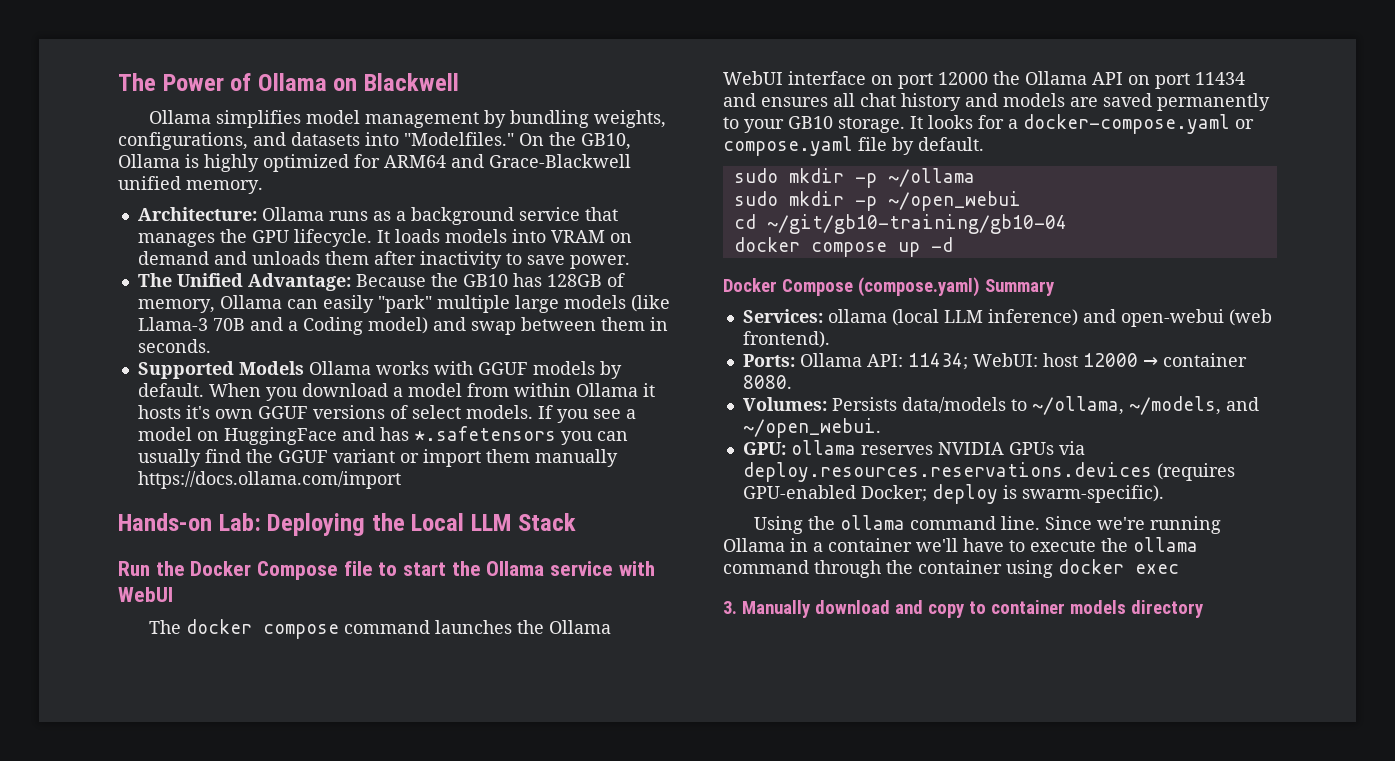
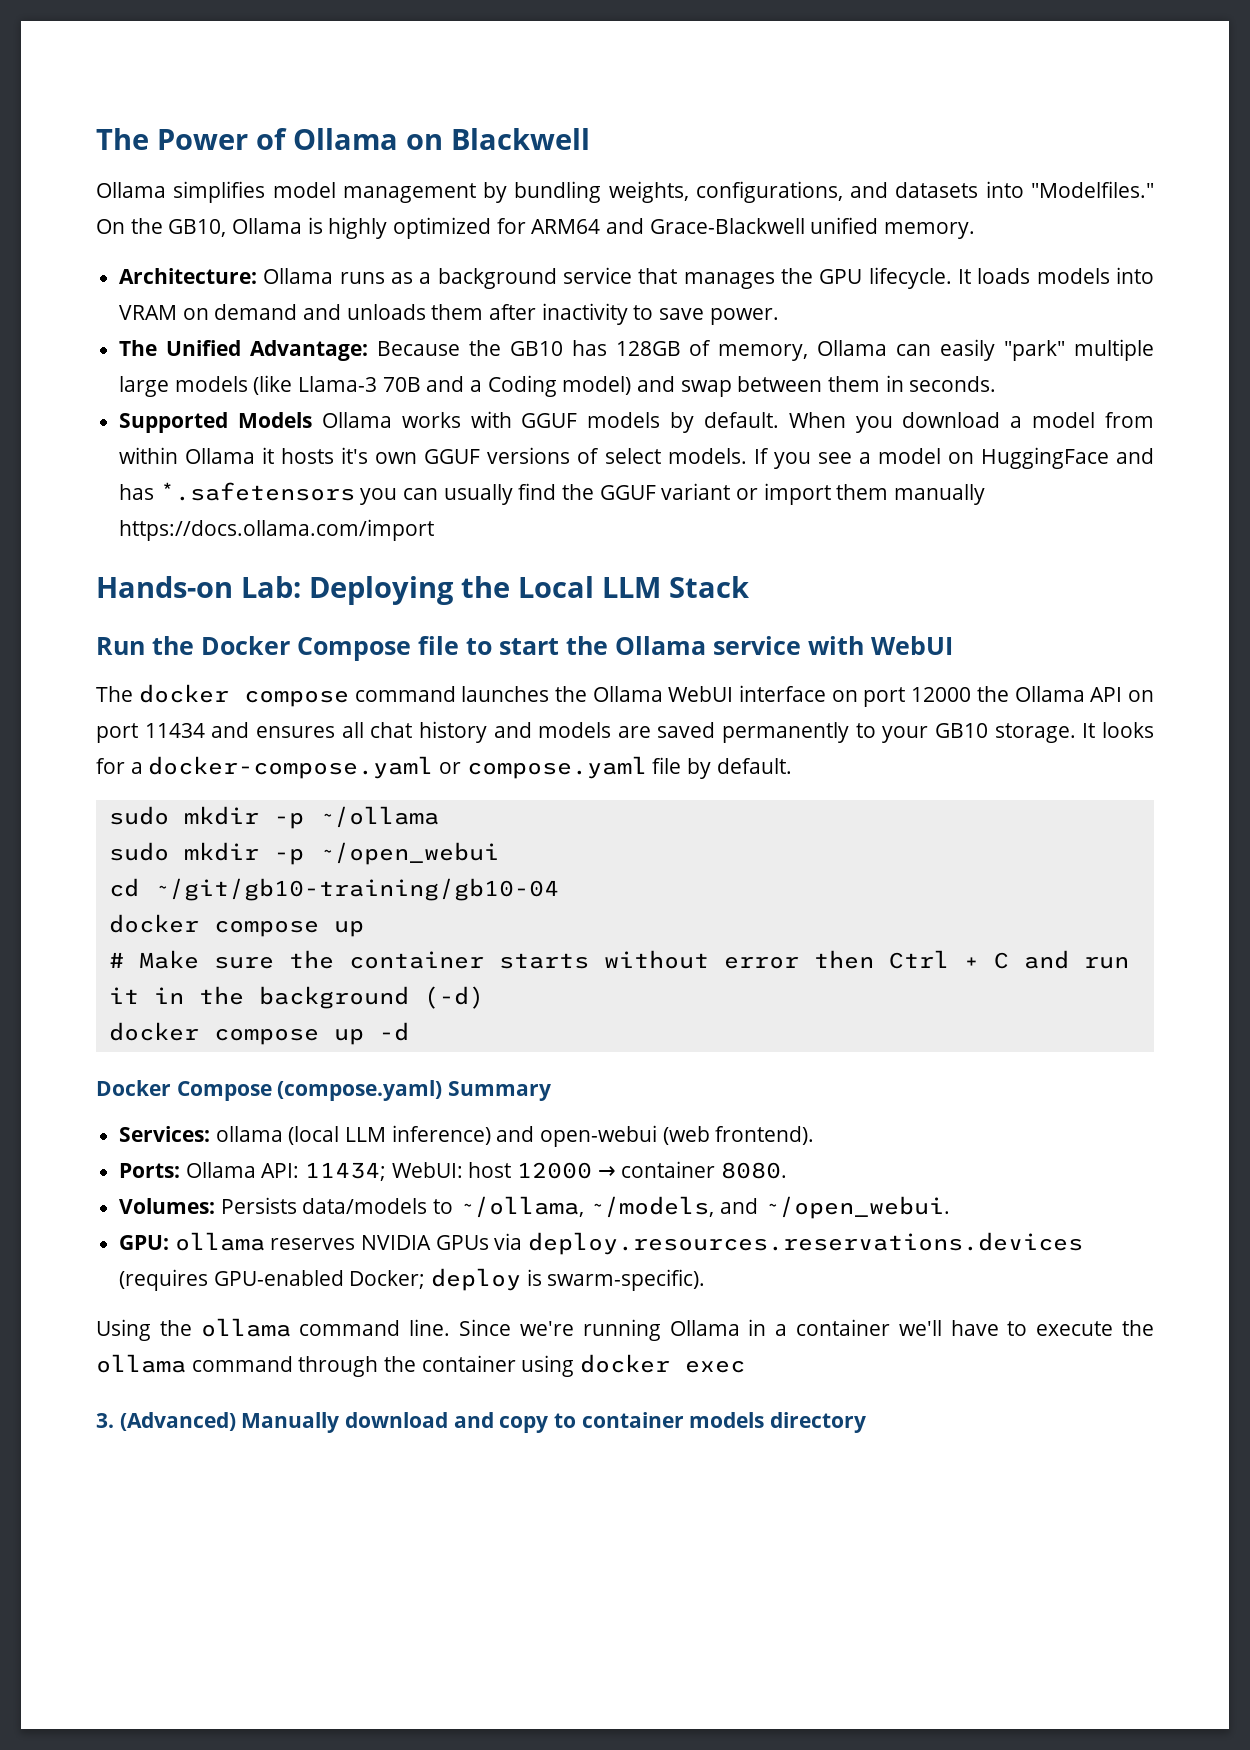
(920, 249) none -> [108,950,1129,969] [108,986,484,1009] [108,1022,364,1045] // # Make sure the container starts without error then Ctrl + C and run it in the background (-d) // docker compose up
(737, 607) none -> [119,1412,236,1431] (Advanced)

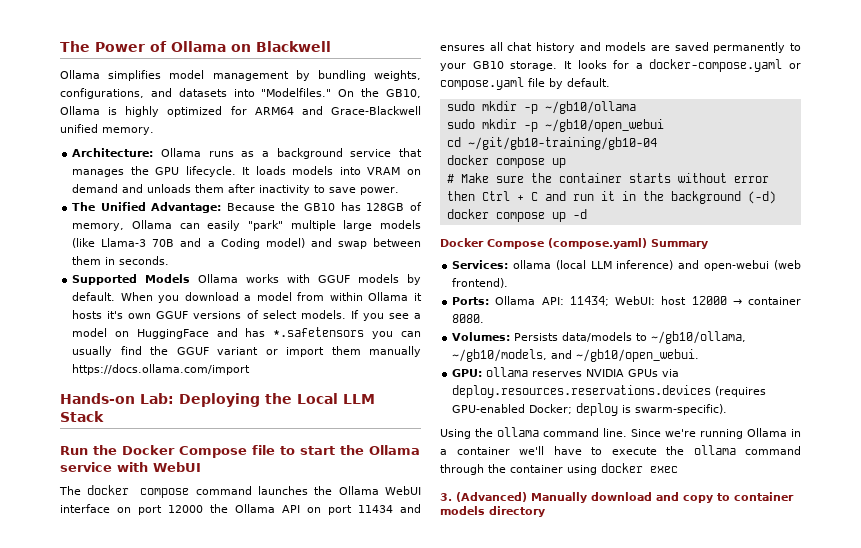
[318,806,439,828] [108,842,499,865] ~/ollama // sudo mkdir -p ~/open_webui -> [544,101,636,114] [446,119,664,132] ~/gb10/ollama // sudo mkdir -p ~/gb10/open_webui
[458,1196,950,1219] ~/ollama, ~/models, and ~/open_webui. -> [651,331,747,344] [452,349,700,362] ~/gb10/ollama, ~/gb10/models, and ~/gb10/open_webui.

